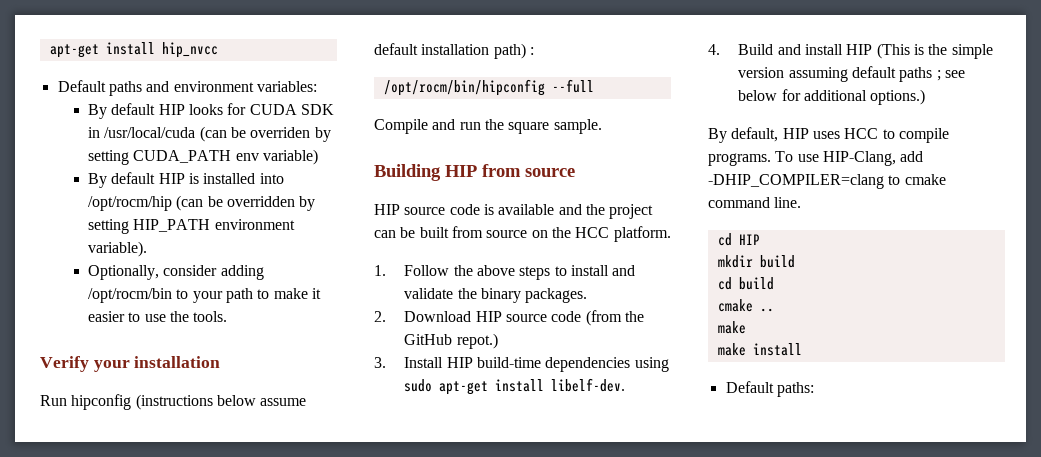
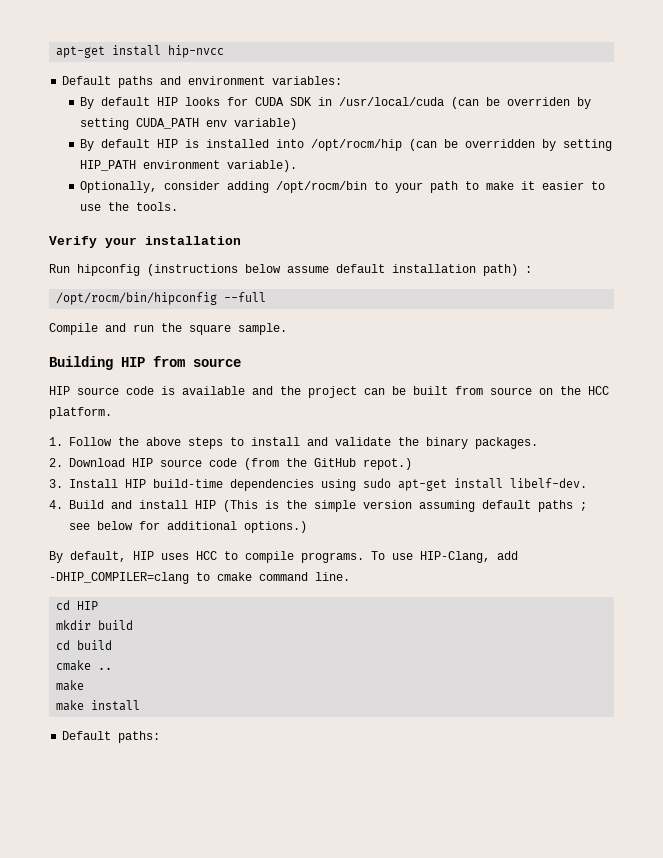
[49,42,218,58] apt-get install hip_nvcc -> [56,45,225,58] apt-get install hip-nvcc

